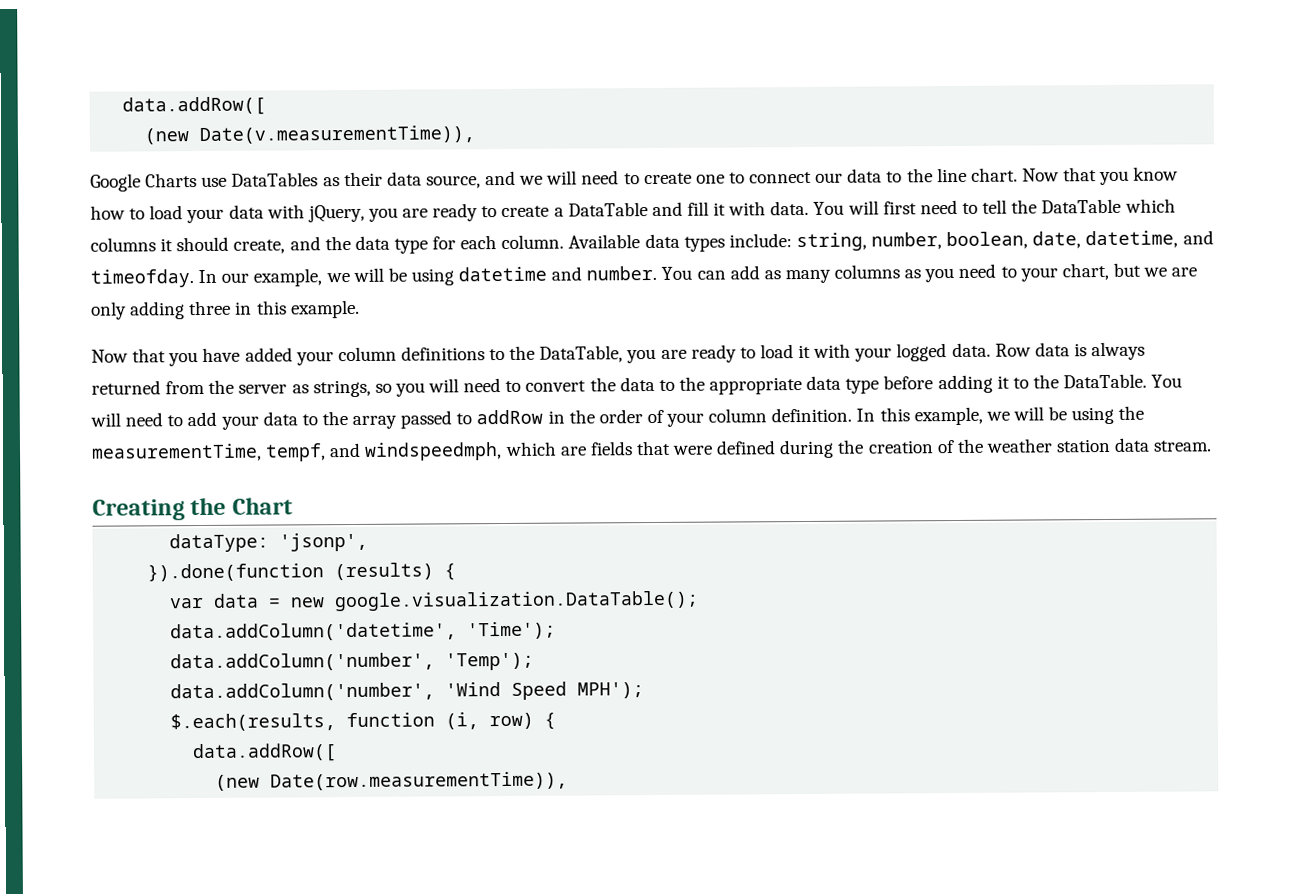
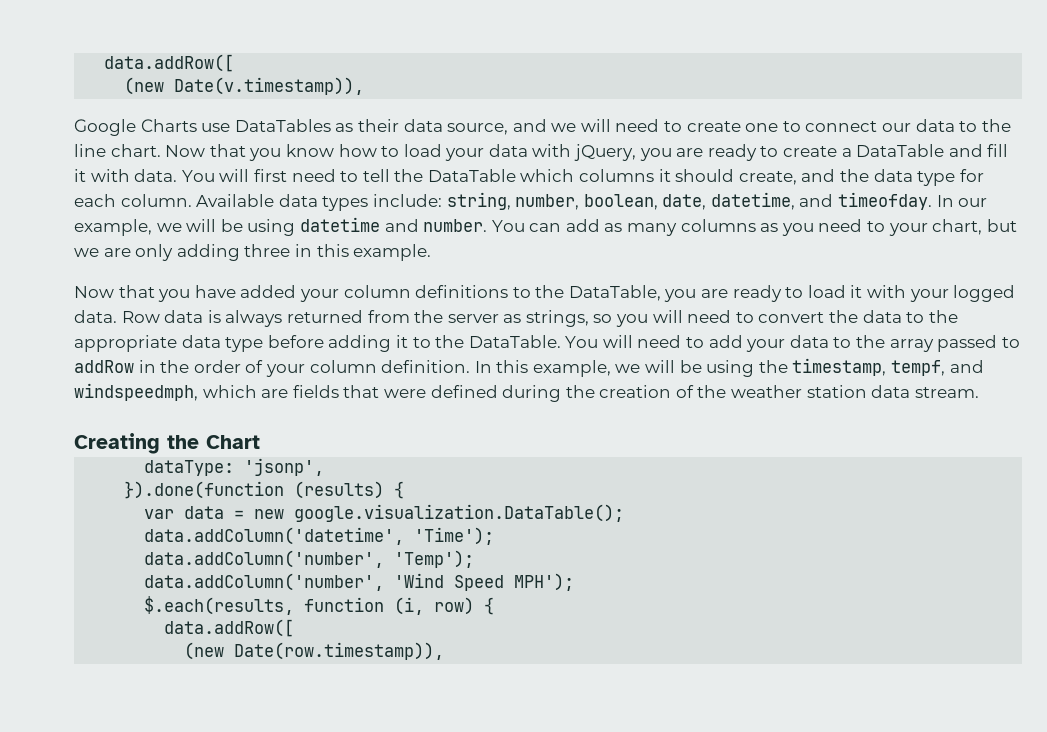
[122,96,267,116] [144,125,476,145] data.addRow([ // (new Date(v.measurementTime)), -> [104,54,235,72] [124,77,365,95] data.addRow([ // (new Date(v.timestamp)),
[91,443,262,462] measurementTime, -> [792,358,887,376] timestamp,
[270,771,569,791] Date(row.measurementTime)), -> [234,642,445,660] Date(row.timestamp)),

